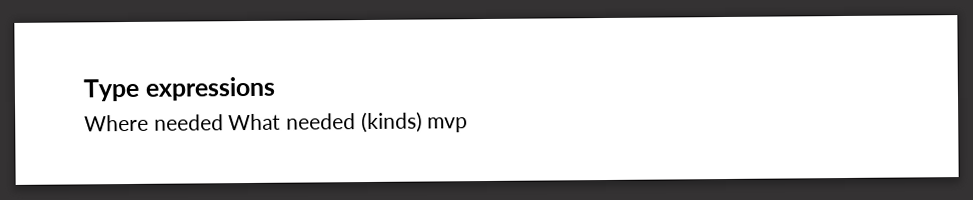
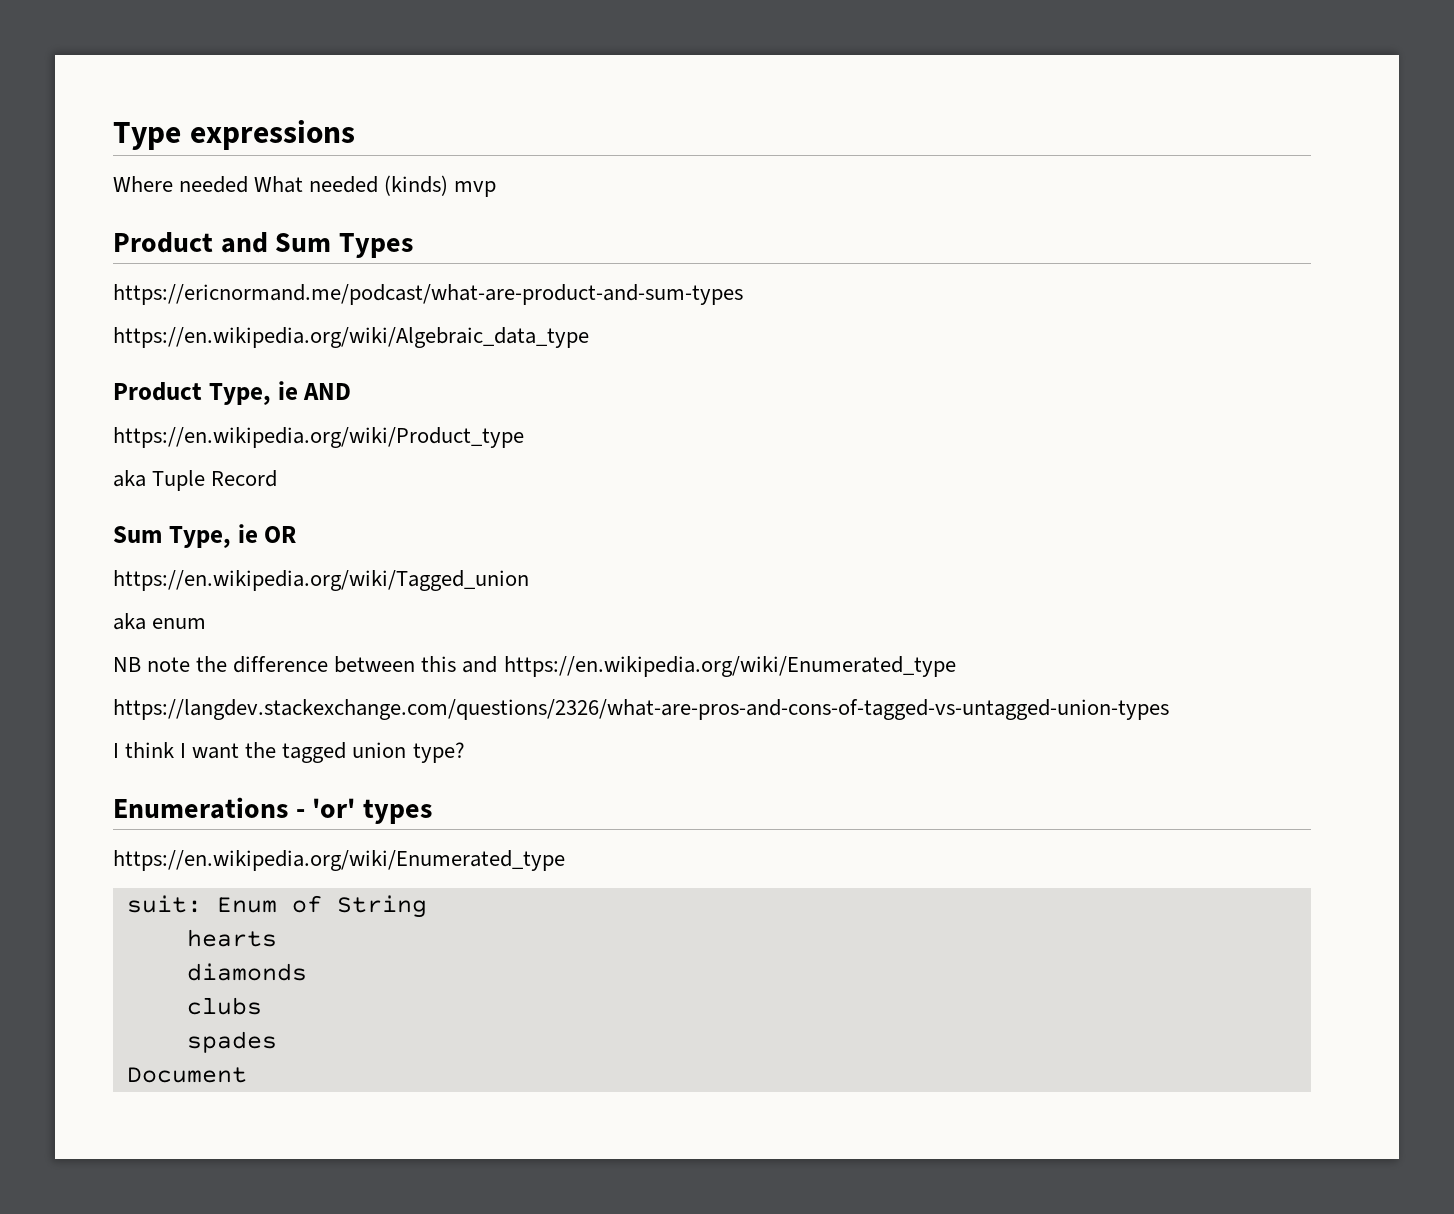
(469, 125) none -> [113,232,413,258] [113,284,743,305] [113,327,589,348] [113,381,352,405] [113,427,524,448] [113,470,278,491] [113,524,297,548] [113,570,529,591] [113,613,207,630] [113,656,956,677] [113,699,1169,720] [113,742,465,763] [113,797,432,824] [113,850,565,871] [126,895,427,918] [186,929,277,947] [186,963,307,981] [186,997,262,1015] [186,1031,277,1053] [126,1067,247,1083] // Product and Sum Types // https://ericnormand.me/podcast/what-are-product-and-sum-types // https://en.wikipedia.org/wiki/Algebraic_data_type // Product Type, ie AND // https://en.wikipedia.org/wiki/Product_type // aka Tuple Record // Sum Type, ie OR // https://en.wikipedia.org/wiki/Tagged_union // aka enum // NB note the difference between this and https://en.wikipedia.org/wiki/Enumerated_type // https://langdev.stackexchange.com/questions/2326/what-are-pros-and-cons-of-tagged-vs-untagged-union-types // I think I want the tagged union type? // Enumerations - 'or' types // https://en.wikipedia.org/wiki/Enumerated_type // suit: Enum of String // hearts // diamonds // clubs // spades // Document

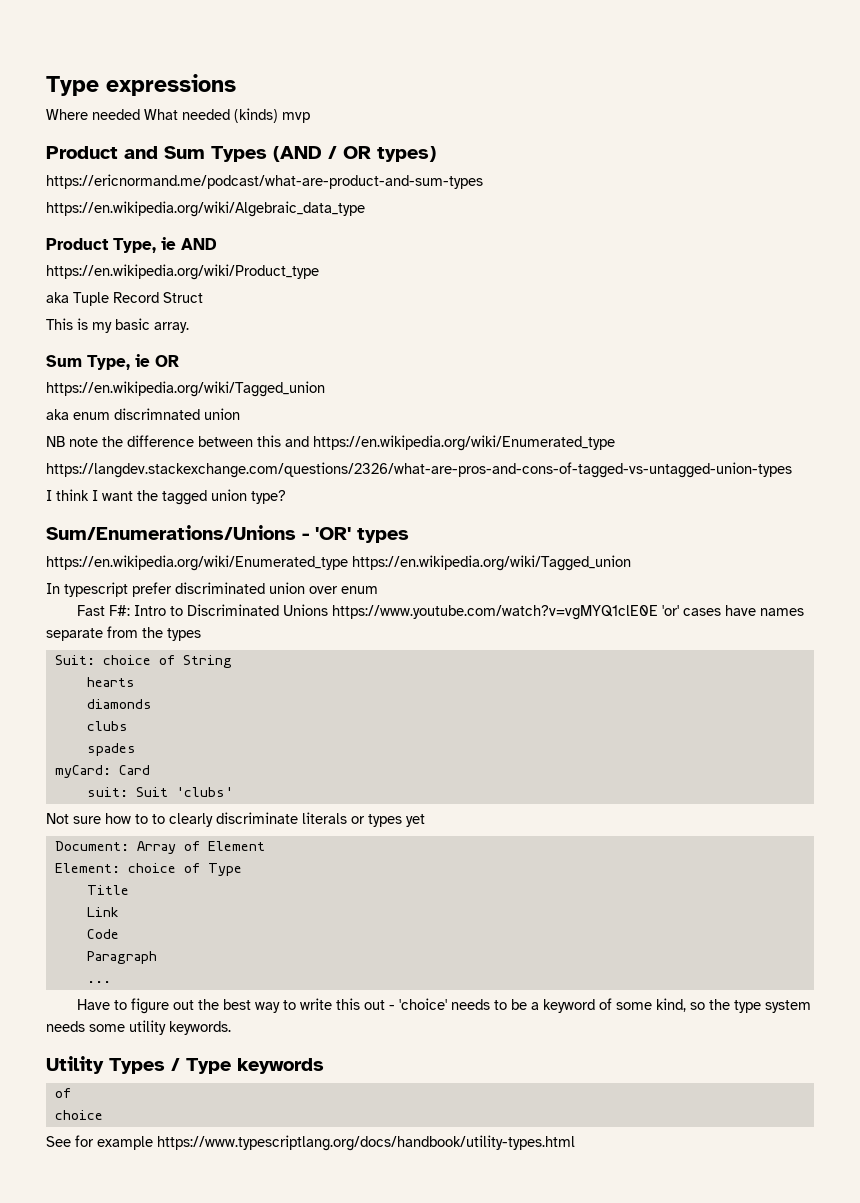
(413, 245) none -> [273,146,436,162] (AND / OR types)
(278, 478) none -> [163,292,203,303] [46,318,189,333] Struct // This is my basic array.
(207, 623) none -> [114,408,240,420] discrimnated union
[113,797,356,819] Enumerations - 'or' -> [46,525,351,540] Sum/Enumerations/Unions - 'OR'
[126,895,277,913] // suit: Enum -> [352,555,631,571] [46,582,378,597] [77,604,805,620] [46,626,201,641] [54,655,151,665] https://en.wikipedia.org/wiki/Tagged_union // In typescript prefer discriminated union over enum // Fast F#: Intro to Discriminated Unions https://www.youtube.com/watch?v=vgMYQ1clE0E 'or' cases have names separate from the types // Suit: choice
[126,1067,247,1083] Document -> [54,765,150,778] [86,787,233,797] [46,812,425,827] [54,841,265,854] [54,863,242,876] [86,885,129,895] [86,907,119,917] [86,929,119,939] [86,951,157,964] [86,981,111,983] [77,998,812,1014] [46,1020,231,1035] [46,1056,324,1074] [54,1088,71,1098] [54,1110,103,1120] [46,1135,575,1151] myCard: Card // suit: Suit 'clubs' // Not sure how to to clearly discriminate literals or types yet // Document: Array of Element // Element: choice of Type // Title // Link // Code // Paragraph // ... // Have to figure out the best way to write this out - 'choice' needs to be a keyword of some kind, so the type system needs some utility keywords. // Utility Types / Type keywords // of // choice // See for example https://www.typescriptlang.org/docs/handbook/utility-types.html

